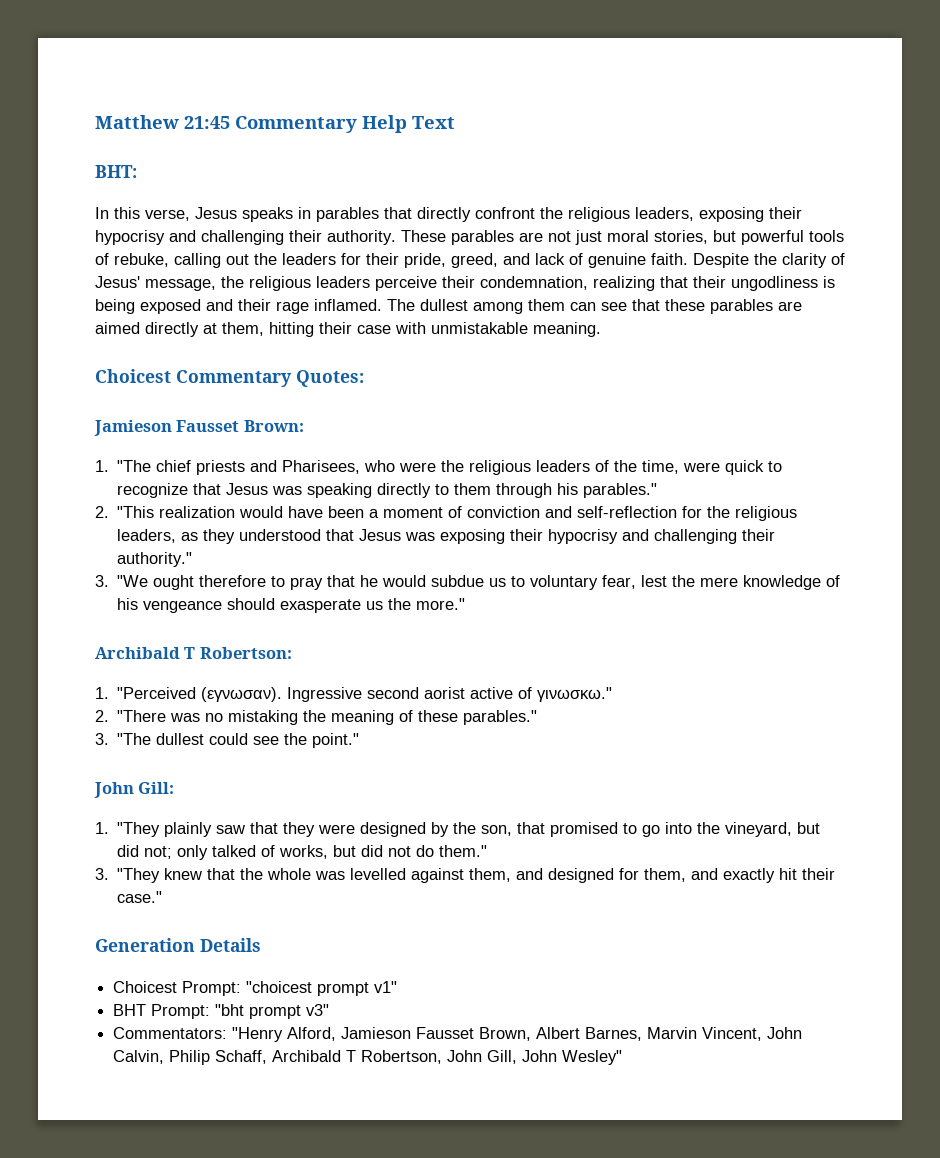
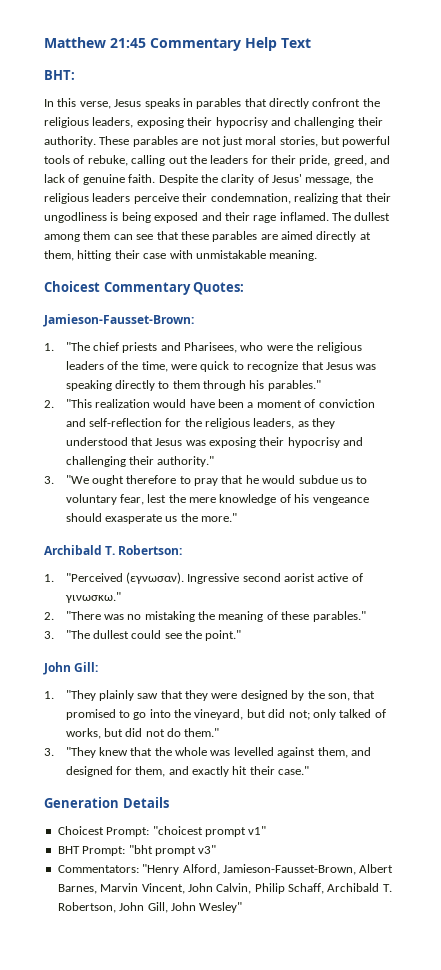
[94,420,304,436] Jamieson Fausset Brown: -> [43,314,194,327] Jamieson-Fausset-Brown:
[184,647,196,659] T -> [105,546,116,555] T.
[341,1027,532,1041] Jamieson Fausset Brown, -> [222,864,356,875] Jamieson-Fausset-Brown,
[346,1050,357,1062] T -> [382,884,392,892] T.

